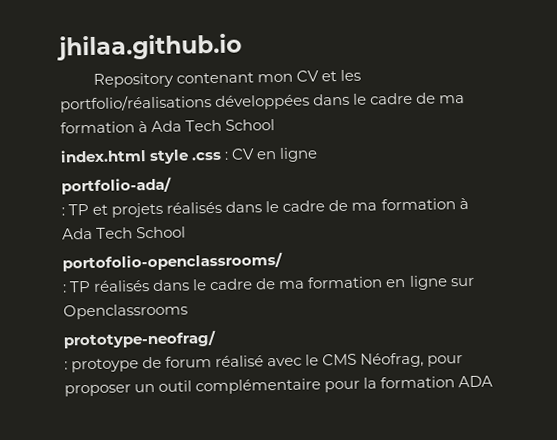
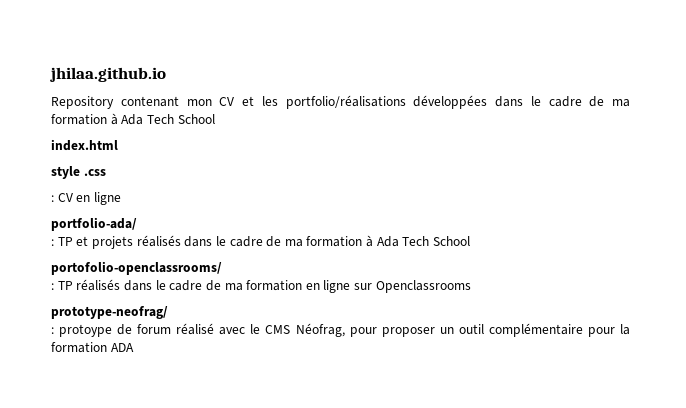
(147, 156) none -> (118, 145) //
(223, 156) none -> (106, 172) //

